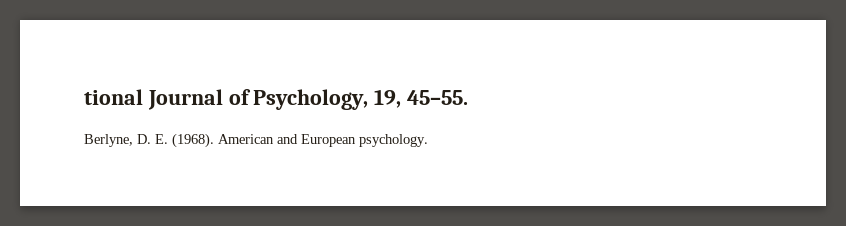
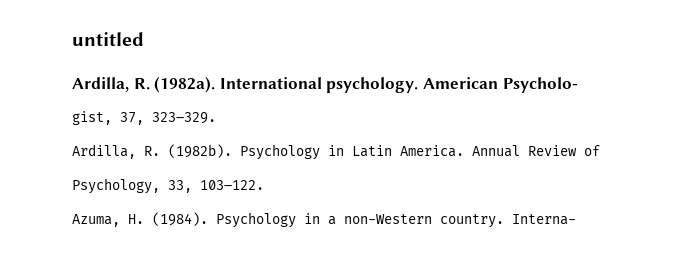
[84,89,469,110] [84,133,428,148] tional Journal of Psychology, 19, 45–55. // Berlyne, D. E. (1968). American and European psychology. -> [72,32,144,46] [72,76,578,93] [72,111,216,125] [72,144,600,160] [72,178,264,194] [72,212,576,228] untitled // Ardilla, R. (1982a). International psychology. American Psycholo- // gist, 37, 323–329. // Ardilla, R. (1982b). Psychology in Latin America. Annual Review of // Psychology, 33, 103–122. // Azuma, H. (1984). Psychology in a non-Western country. Interna-

